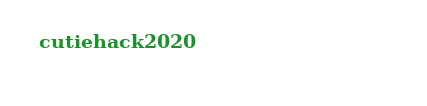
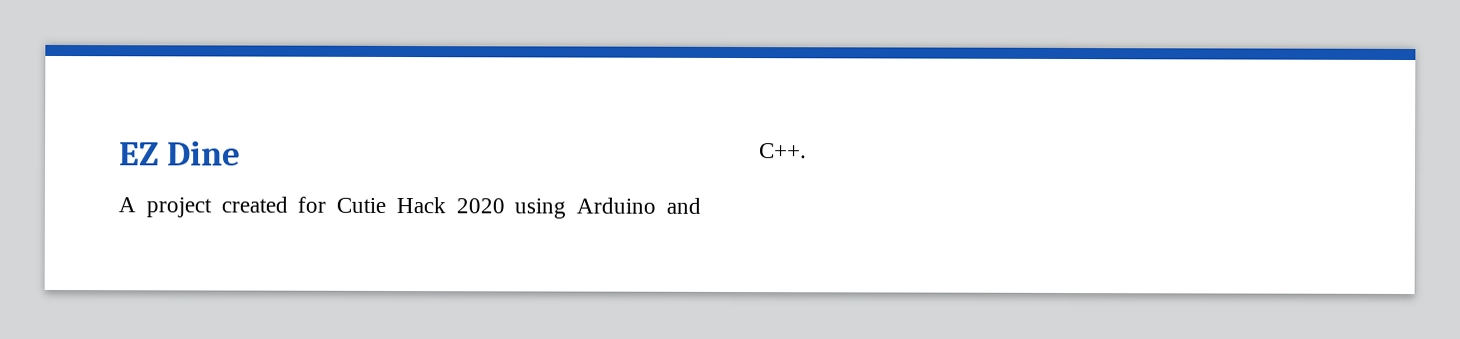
[39,34,196,48] cutiehack2020 -> [119,141,242,166] [118,196,701,219] [759,143,807,159] EZ Dine // A project created for Cutie Hack 2020 using Arduino and C++.

